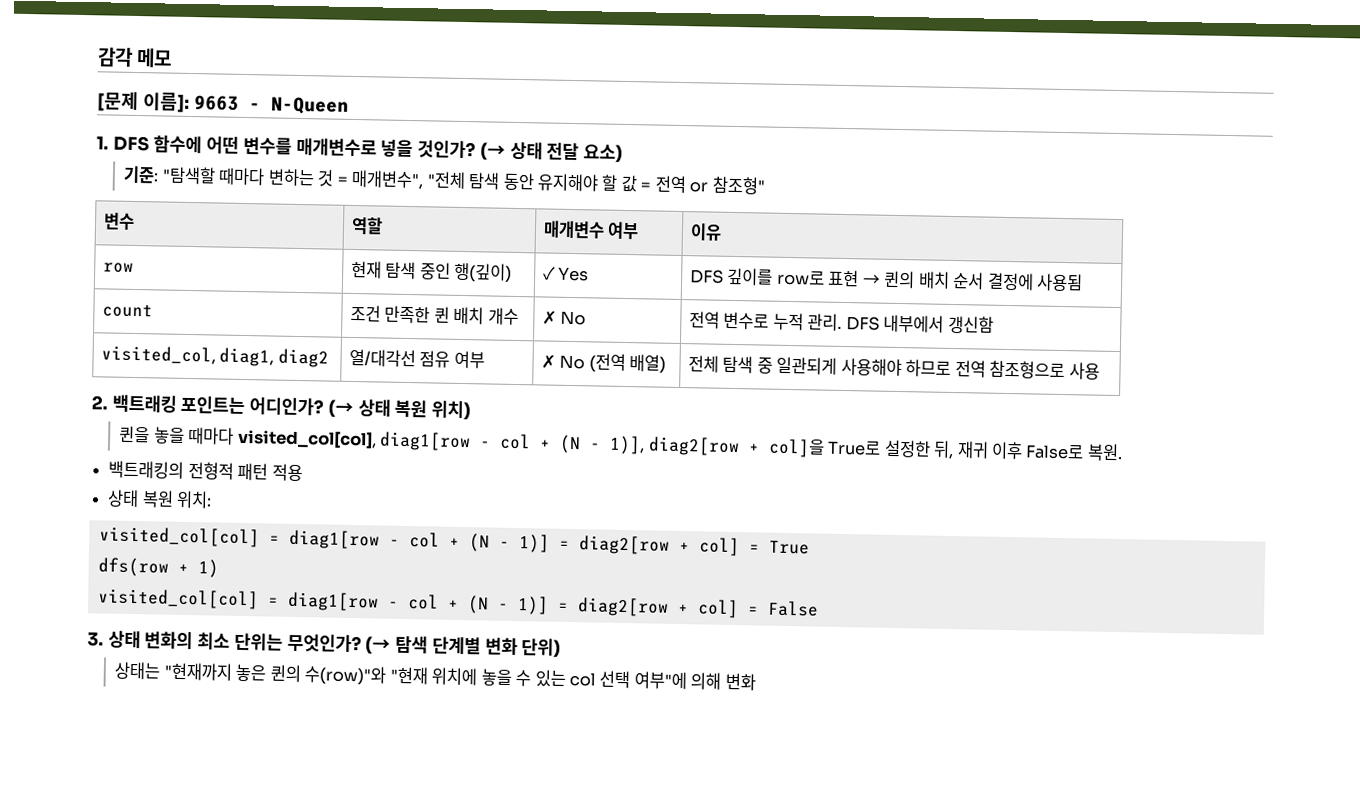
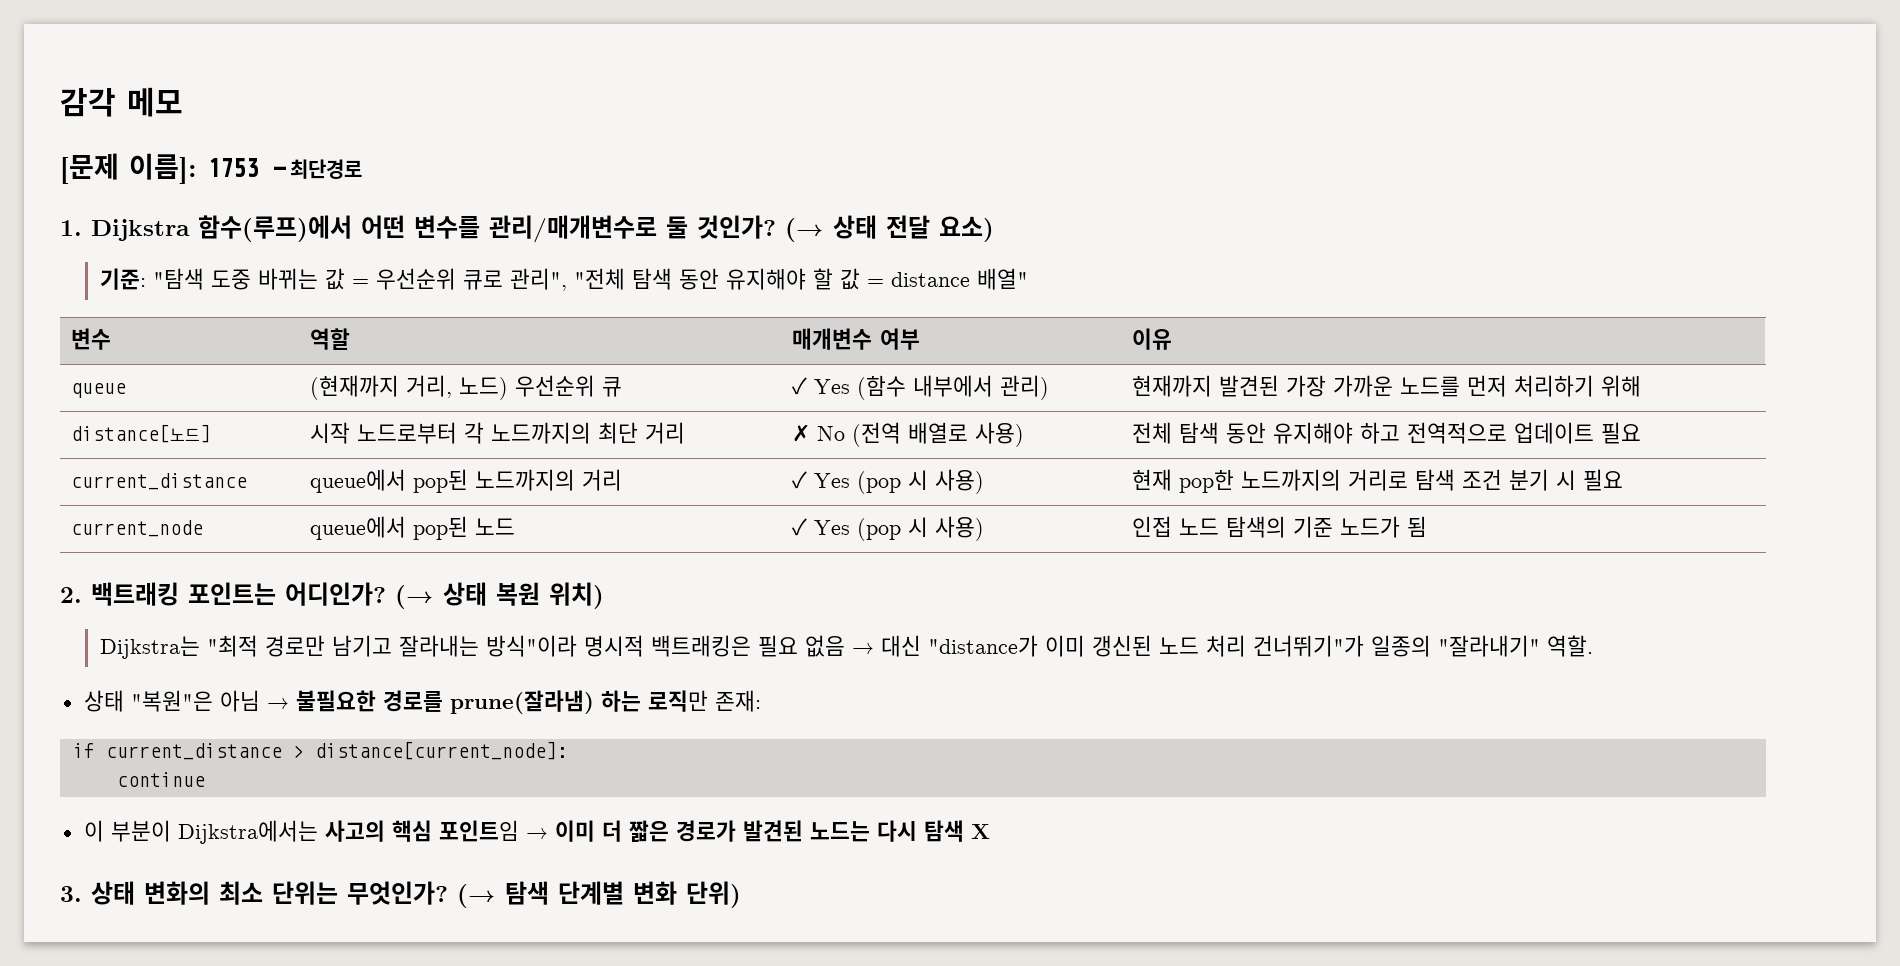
[193,95,349,115] [96,135,414,158] 9663 - N-Queen // 1. DFS 함수에 어떤 변수를 매개변수로 넣을 -> [207,158,363,179] [60,215,688,243] 1753 - 최단경로 // 1. Dijkstra 함수(루프)에서 어떤 변수를 관리/매개변수로 둘
[161,166,425,190] "탐색할 때마다 변하는 것 = 매개변수", -> [153,268,568,291] "탐색 도중 바뀌는 값 = 우선순위 큐로 관리",
[654,175,765,195] 전역 or 참조형" -> [891,268,1029,290] distance 배열"
[102,262,134,273] [350,260,513,283] [542,266,590,282] [689,267,1084,292] [101,303,153,318] [349,304,519,326] [541,310,587,326] [688,311,994,334] [100,345,329,368] [348,348,485,369] row | 현재 탐색 중인 행(깊이) | ✓ Yes | DFS 깊이를 row로 표현 → 퀸의 배치 순서 결정에 사용됨 // count | 조건 만족한 퀸 배치 개수 | ✗ No | 전역 변수로 누적 관리. DFS 내부에서 갱신함 // visited_col, diag1, diag2 | 열/대각선 점유 여부 -> [71,383,127,398] [310,375,623,400] [792,375,1050,400] [1132,375,1642,397] [71,424,212,443] [310,422,686,444] queue | (현재까지 거리, 노드) 우선순위 큐 | ✓ Yes (함수 내부에서 관리) | 현재까지 발견된 가장 가까운 노드를 먼저 처리하기 위해 // distance[노드] | 시작 노드로부터 각 노드까지의 최단 거리
[629,354,667,374] 배열) -> [908,422,1025,447] 배열로 사용)
[756,356,1100,380] 중 일관되게 사용해야 하므로 전역 참조형으로 사용 -> [1226,422,1642,444] [71,473,248,490] [310,469,623,493] [792,469,985,494] [1132,469,1624,493] [71,520,204,537] [310,516,516,540] [792,516,985,541] [1132,516,1428,538] 동안 유지해야 하고 전역적으로 업데이트 필요 // current_distance | queue에서 pop된 노드까지의 거리 | ✓ Yes (pop 시 사용) | 현재 pop한 노드까지의 거리로 탐색 조건 분기 시 필요 // current_node | queue에서 pop된 노드 | ✓ Yes (pop 시 사용) | 인접 노드 탐색의 기준 노드가 됨
[119,425,1123,462] [108,460,303,482] [107,489,213,509] [98,526,810,557] [97,557,219,578] [97,588,819,619] 퀸을 놓을 때마다 visited_col[col], diag1[row - col + (N - 1)], diag2[row + col]을 True로 설정한 뒤, 재귀 이후 False로 복원. // 백트래킹의 전형적 패턴 적용 // 상태 복원 위치: // visited_col[col] = diag1[row - col + (N - 1)] = diag2[row + col] = True // dfs(row + 1) // visited_col[col] = diag1[row - col + (N - 1)] = diag2[row + col] = False -> [100,635,1594,659] [83,690,761,714] [72,741,568,760] [116,772,205,787] [83,820,990,844] Dijkstra는 "최적 경로만 남기고 잘라내는 방식"이라 명시적 백트래킹은 필요 없음 → 대신 "distance가 이미 갱신된 노드 처리 건너뛰기"가 일종의 "잘라내기" 역할. // 상태 "복원"은 아님 → 불필요한 경로를 prune(잘라냄) 하는 로직만 존재: // if current_distance > distance[current_node]: // continue // 이 부분이 Dijkstra에서는 사고의 핵심 포인트임 → 이미 더 짧은 경로가 발견된 노드는 다시 탐색 X
[114,661,756,691] // 상태는 "현재까지 놓은 퀸의 수(row)"와 "현재 위치에 놓을 수 있는 col 선택 여부"에 의해 변화 -> (741, 894) none

